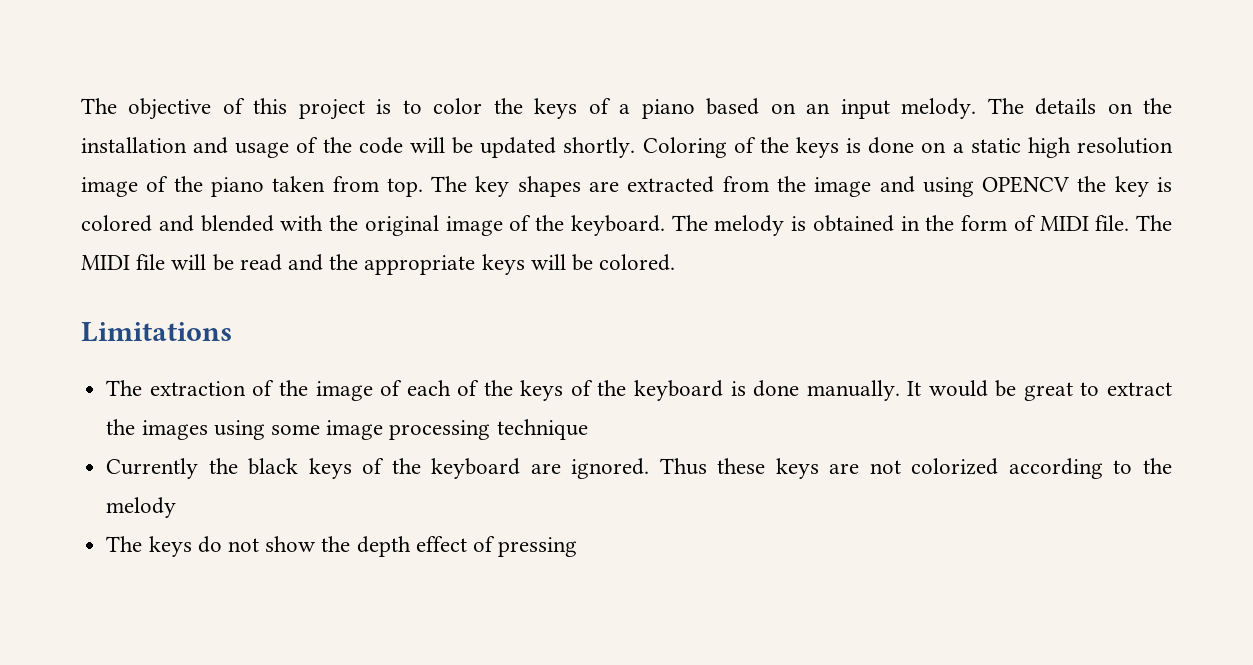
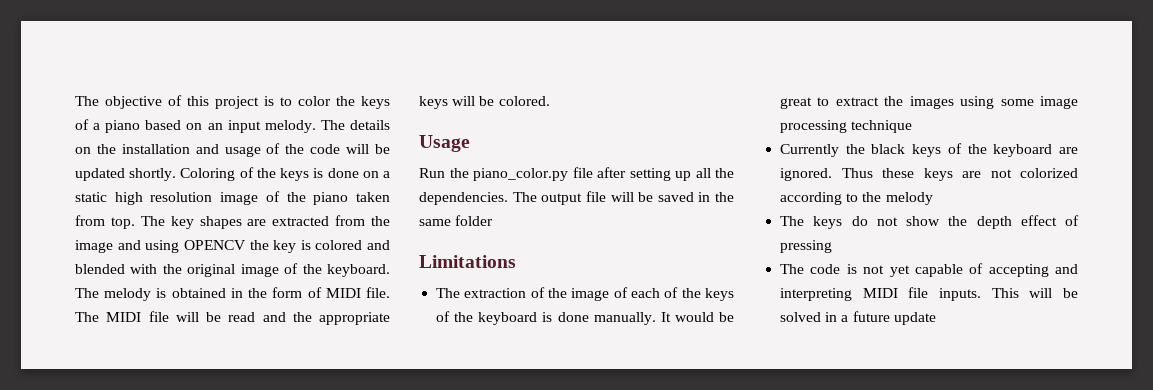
(676, 262) none -> [419,135,470,152] [419,167,734,181] [419,191,734,205] [419,215,494,226] // Usage // Run the piano_color.py file after setting up all the dependencies. The output file will be saved in the same folder
(578, 547) none -> [780,263,1078,277] [780,287,1078,301] [780,311,936,325] // The code is not yet capable of accepting and interpreting MIDI file inputs. This will be solved in a future update

